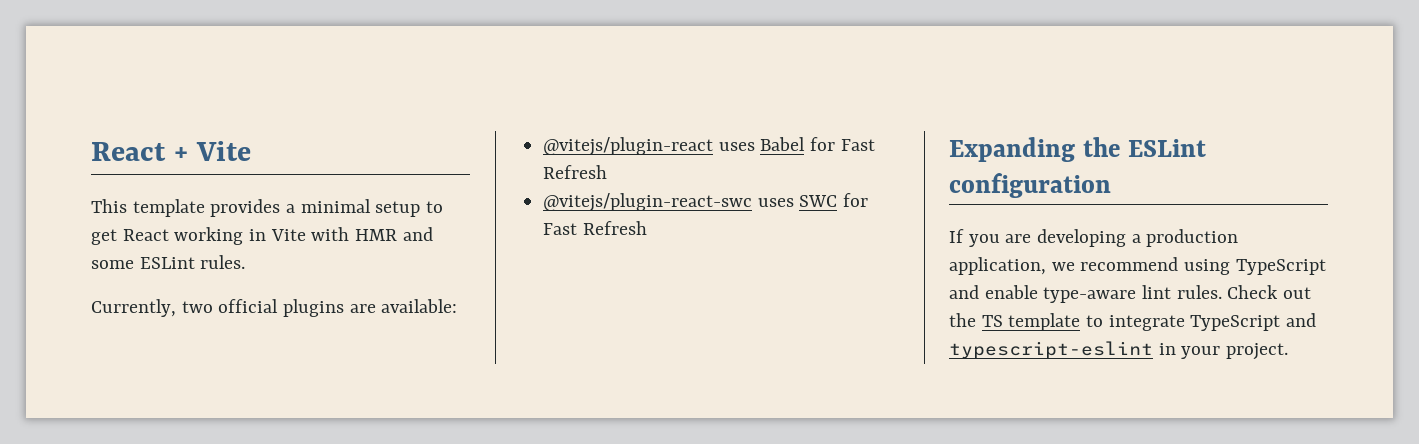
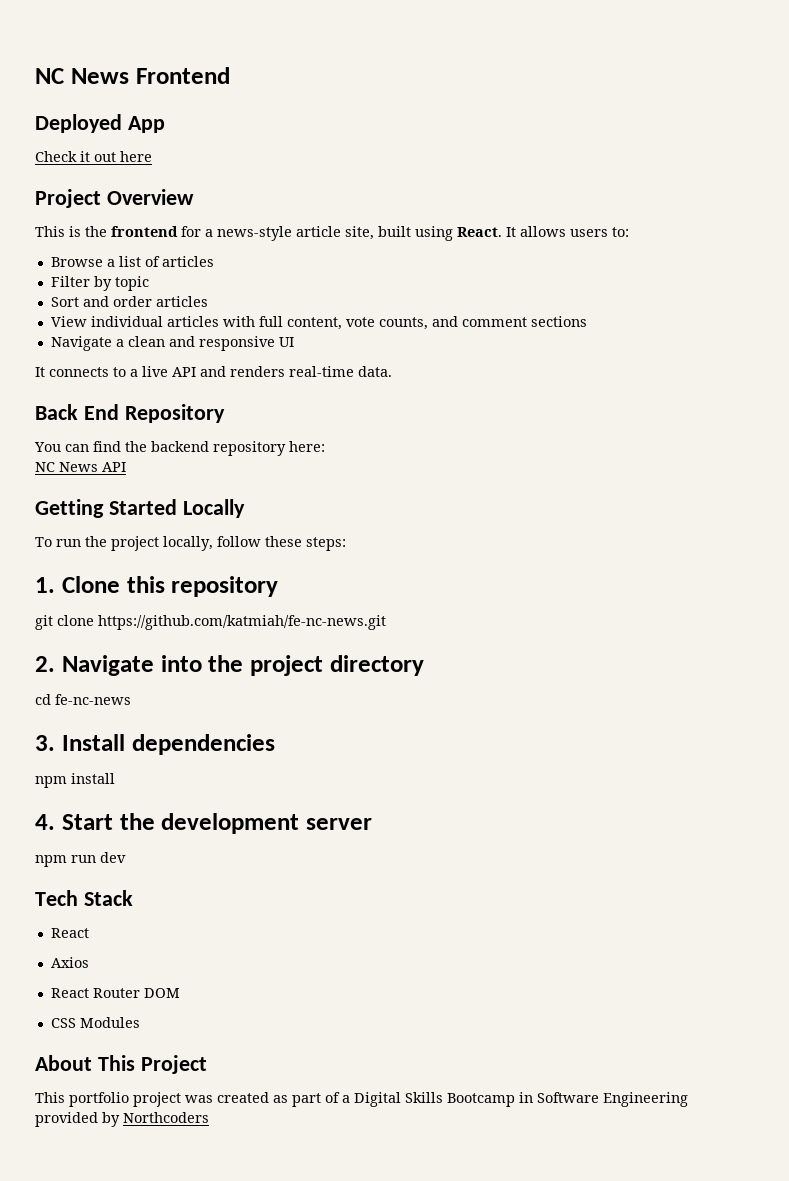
[91,141,251,161] [91,199,444,217] [91,227,433,245] [91,255,246,269] [91,299,458,317] [543,137,875,156] [543,165,608,179] [543,193,869,212] [543,221,647,235] [949,137,1207,162] [949,173,1111,198] [949,229,1239,247] [949,257,1326,275] [949,285,1312,303] [949,313,1317,331] [949,341,1289,360] React + Vite // This template provides a minimal setup to get React working in Vite with HMR and some ESLint rules. // Currently, two official plugins are available: // @vitejs/plugin-react uses Babel for Fast Refresh // @vitejs/plugin-react-swc uses SWC for Fast Refresh // Expanding the ESLint configuration // If you are developing a production application, we recommend using TypeScript and enable type-aware lint rules. Check out the TS template to integrate TypeScript and typescript-eslint in your project. -> [35,67,230,84] [35,114,165,133] [35,151,152,162] [35,189,194,208] [35,226,629,241] [50,256,214,267] [50,276,149,291] [50,296,208,307] [50,316,587,330] [50,336,294,351] [35,366,392,377] [35,404,225,423] [34,441,325,456] [35,462,126,472] [35,499,245,518] [35,536,346,551] [35,576,279,597] [35,615,386,630] [35,655,424,676] [35,694,131,705] [35,734,275,755] [35,773,115,788] [35,813,372,834] [35,852,126,867] [35,890,133,906] [50,928,89,938] [50,957,89,968] [50,988,180,998] [50,1017,140,1028] [35,1055,207,1074] [35,1092,688,1107] [35,1112,209,1127] NC News Frontend // Deployed App // Check it out here // Project Overview // This is the frontend for a news-style article site, built using React. It allows users to: // Browse a list of articles // Filter by topic // Sort and order articles // View individual articles with full content, vote counts, and comment sections // Navigate a clean and responsive UI // It connects to a live API and renders real-time data. // Back End Repository // You can find the backend repository here: // NC News API // Getting Started Locally // To run the project locally, follow these steps: // 1. Clone this repository // git clone https://github.com/katmiah/fe-nc-news.git // 2. Navigate into the project directory // cd fe-nc-news // 3. Install dependencies // npm install // 4. Start the development server // npm run dev // Tech Stack // React // Axios // React Router DOM // CSS Modules // About This Project // This portfolio project was created as part of a Digital Skills Bootcamp in Software Engineering provided by Northcoders

